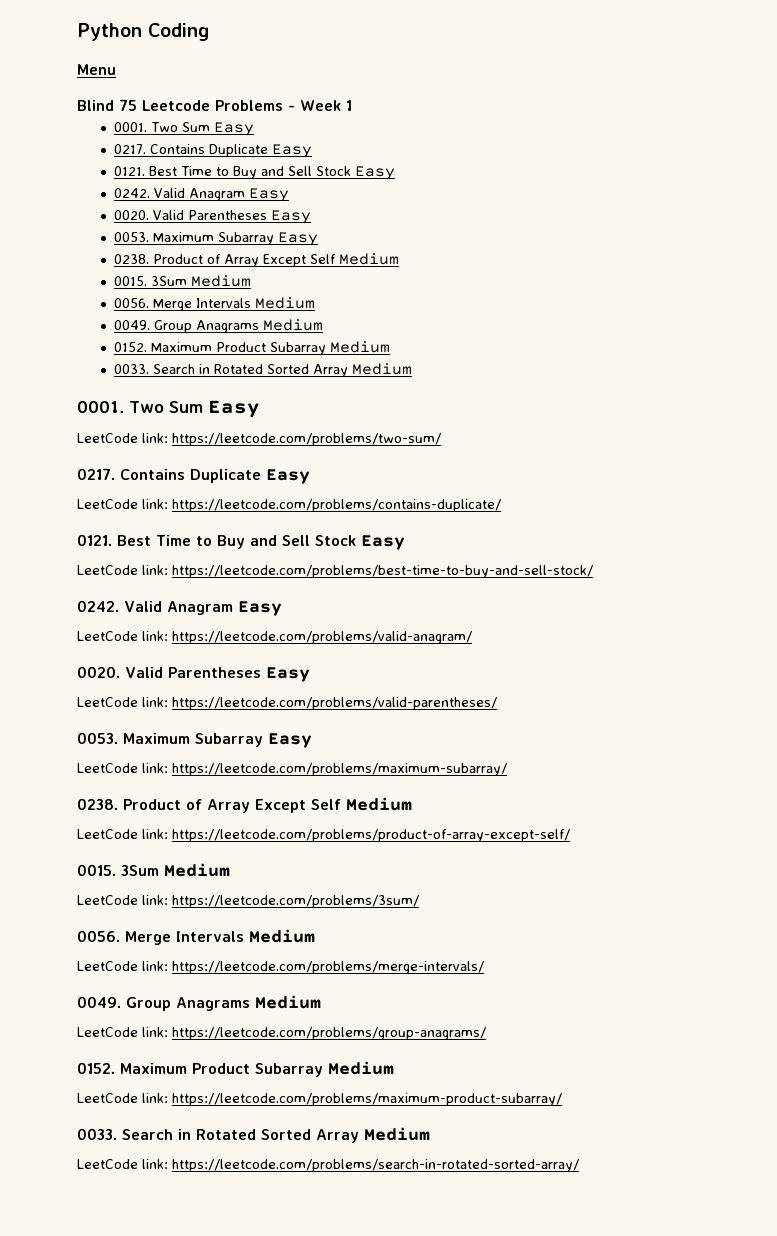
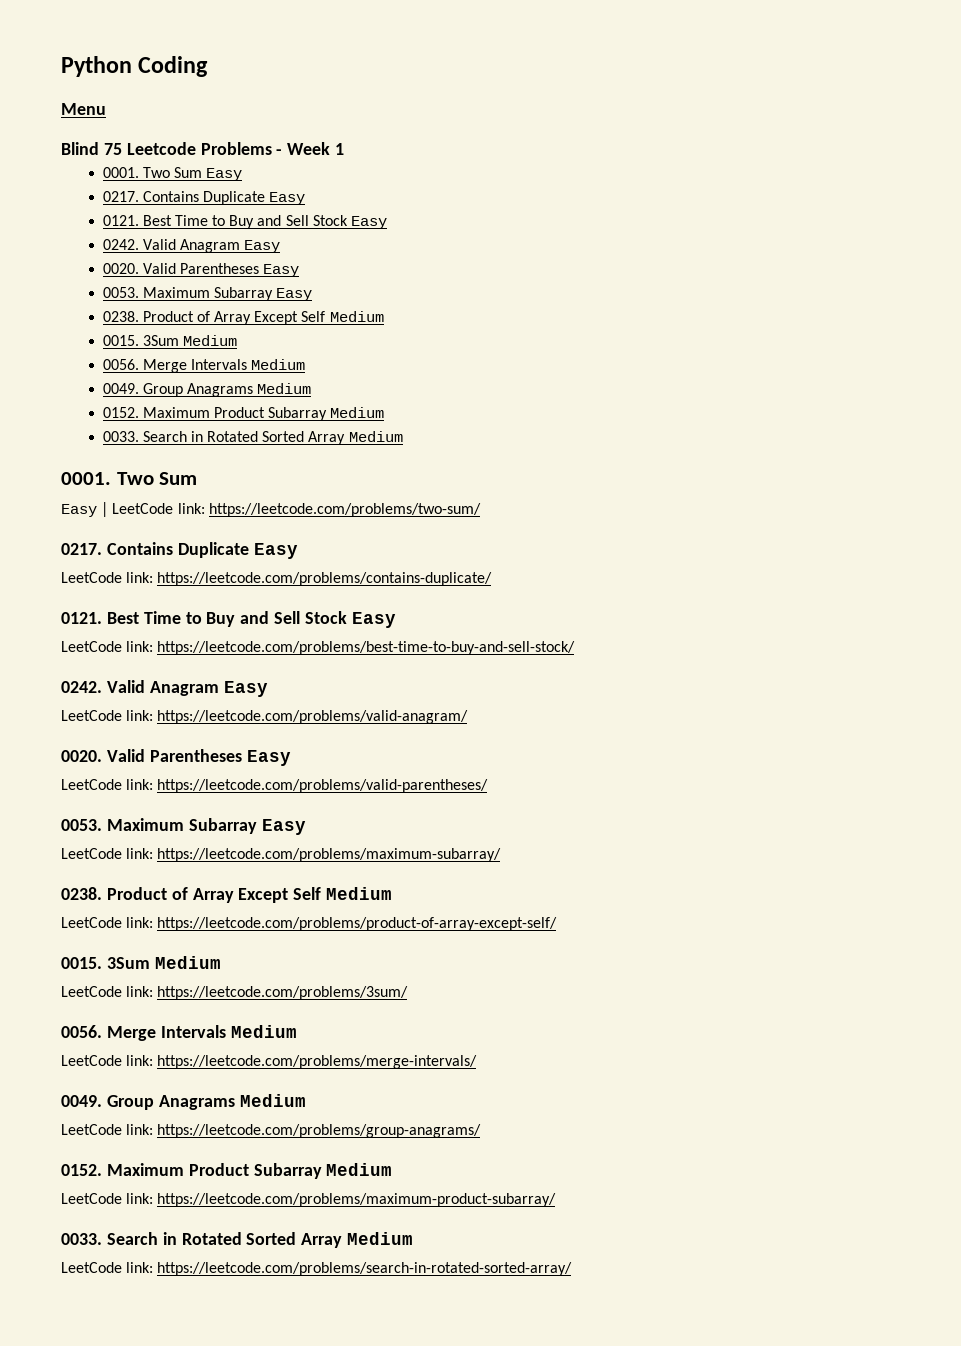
[207,400,260,418] Easy // -> [61,502,109,517] // Easy |

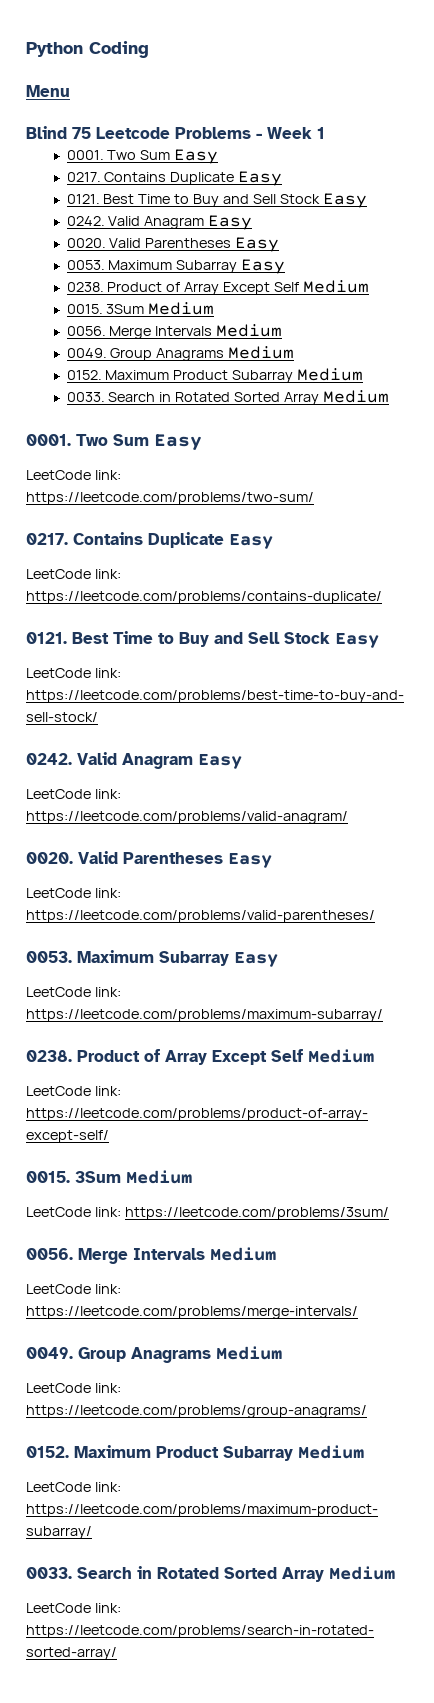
[61,502,109,517] // Easy | -> [154,434,202,451] Easy //

